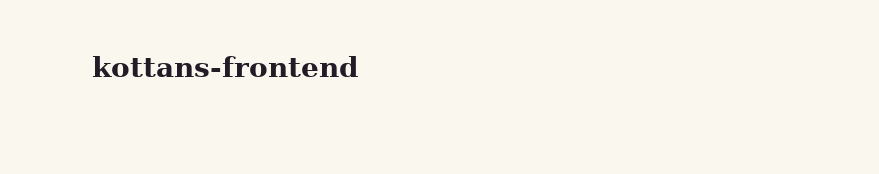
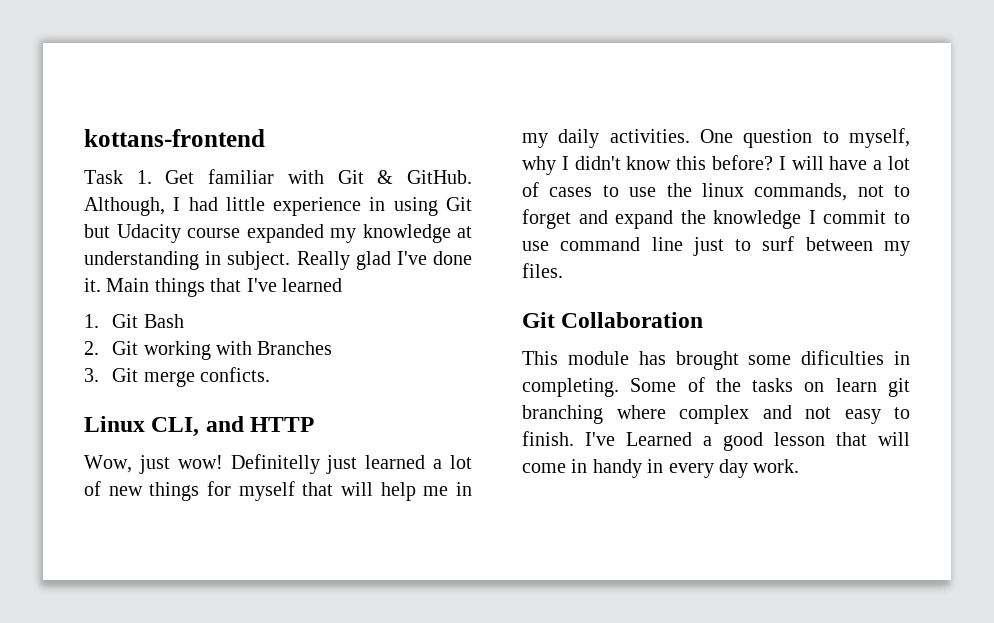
(359, 66) none -> [84,169,472,184] [84,197,472,216] [84,224,472,243] [84,251,473,270] [84,278,342,297] [84,314,184,328] [84,341,333,360] [84,367,270,387] [84,416,315,437] [84,454,472,474] [84,481,473,501] [522,128,910,148] [522,155,910,175] [522,182,910,201] [522,209,910,229] [522,236,910,256] [522,263,563,278] [522,312,704,328] [522,350,910,370] [522,377,910,397] [522,405,910,424] [522,431,910,451] [522,459,800,478] // Task 1. Get familiar with Git & GitHub. Although, I had little experience in using Git but Udacity course expanded my knowledge at understanding in subject. Really glad I've done it. Main things that I've learned // 1. Git Bash // 2. Git working with Branches // 3. Git merge conficts. // Linux CLI, and HTTP // Wow, just wow! Definitelly just learned a lot of new things for myself that will help me in my daily activities. One question to myself, why I didn't know this before? I will have a lot of cases to use the linux commands, not to forget and expand the knowledge I commit to use command line just to surf between my files. // Git Collaboration // This module has brought some dificulties in completing. Some of the tasks on learn git branching where complex and not easy to finish. I've Learned a good lesson that will come in handy in every day work.

